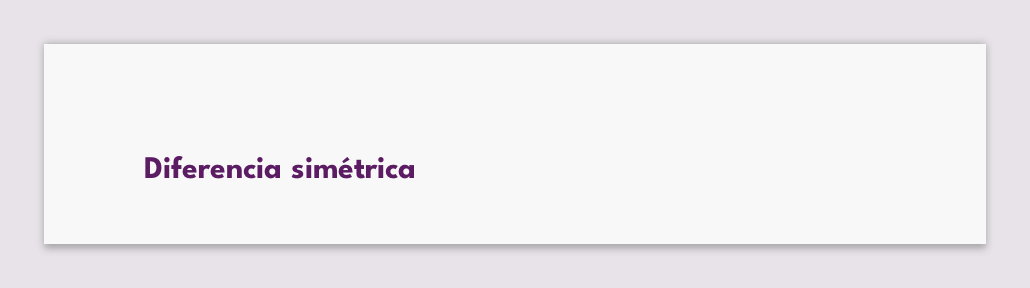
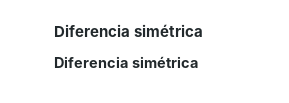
[144,155,416,179] Diferencia simétrica -> [54,24,204,37] [54,56,198,68] Diferencia simétrica // Diferencia simétrica

